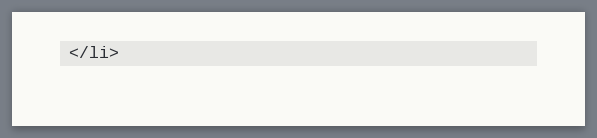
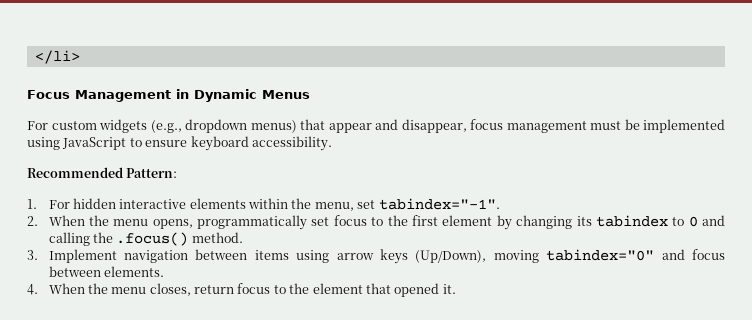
(120, 52) none -> [27,89,310,102] [27,119,725,133] [27,136,332,151] [27,167,178,178] [27,198,500,211] [27,215,725,230] [48,232,243,246] [27,249,725,264] [48,266,164,277] [27,283,456,297] // Focus Management in Dynamic Menus // For custom widgets (e.g., dropdown menus) that appear and disappear, focus management must be implemented using JavaScript to ensure keyboard accessibility. // Recommended Pattern: // 1. For hidden interactive elements within the menu, set tabindex="-1". // 2. When the menu opens, programmatically set focus to the first element by changing its tabindex to 0 and calling the .focus() method. // 3. Implement navigation between items using arrow keys (Up/Down), moving tabindex="0" and focus between elements. // 4. When the menu closes, return focus to the element that opened it.

